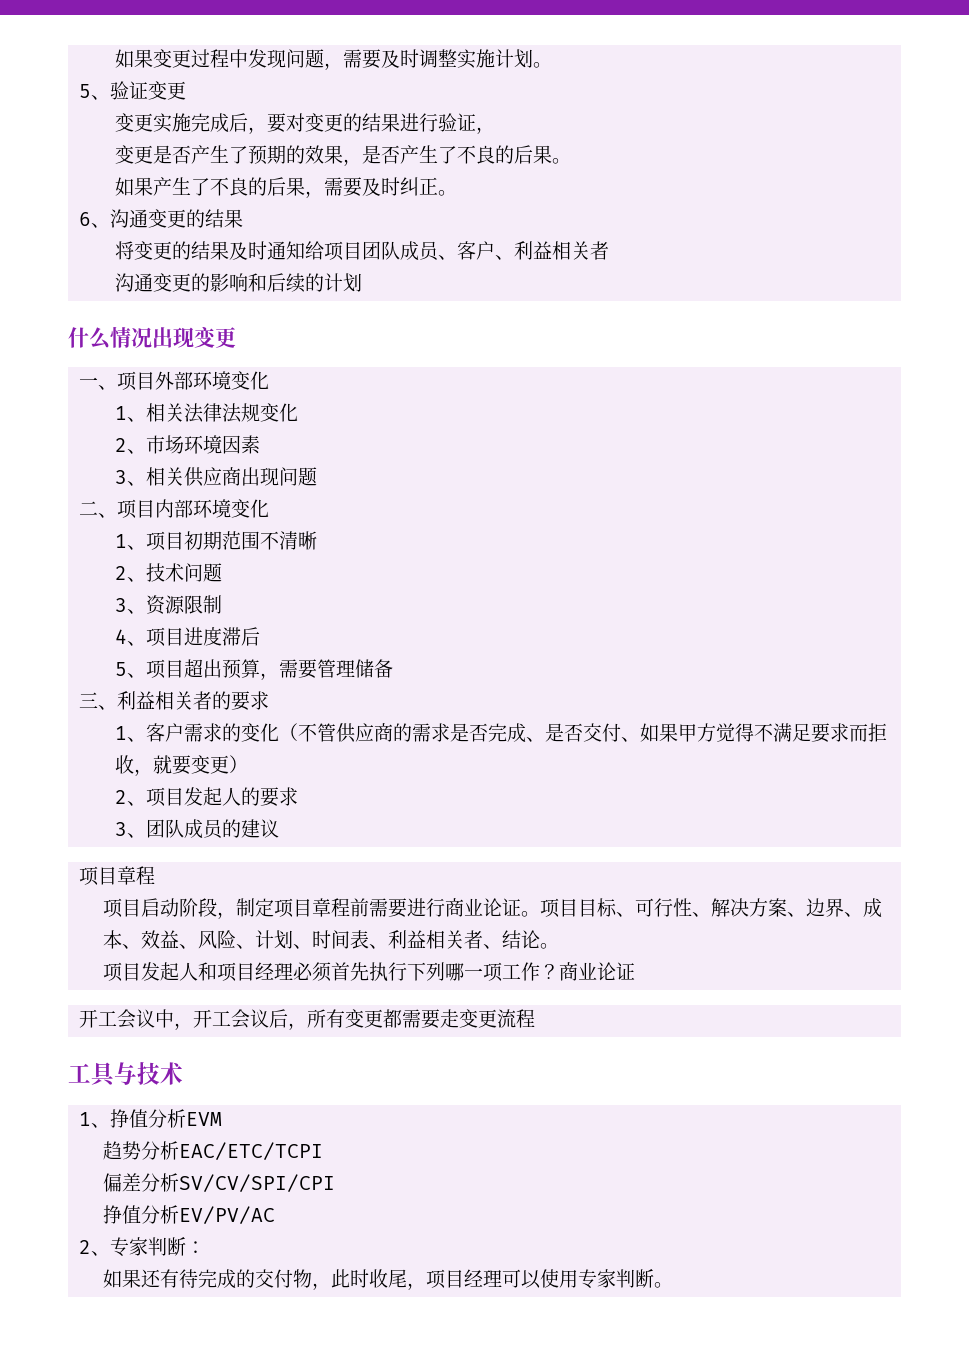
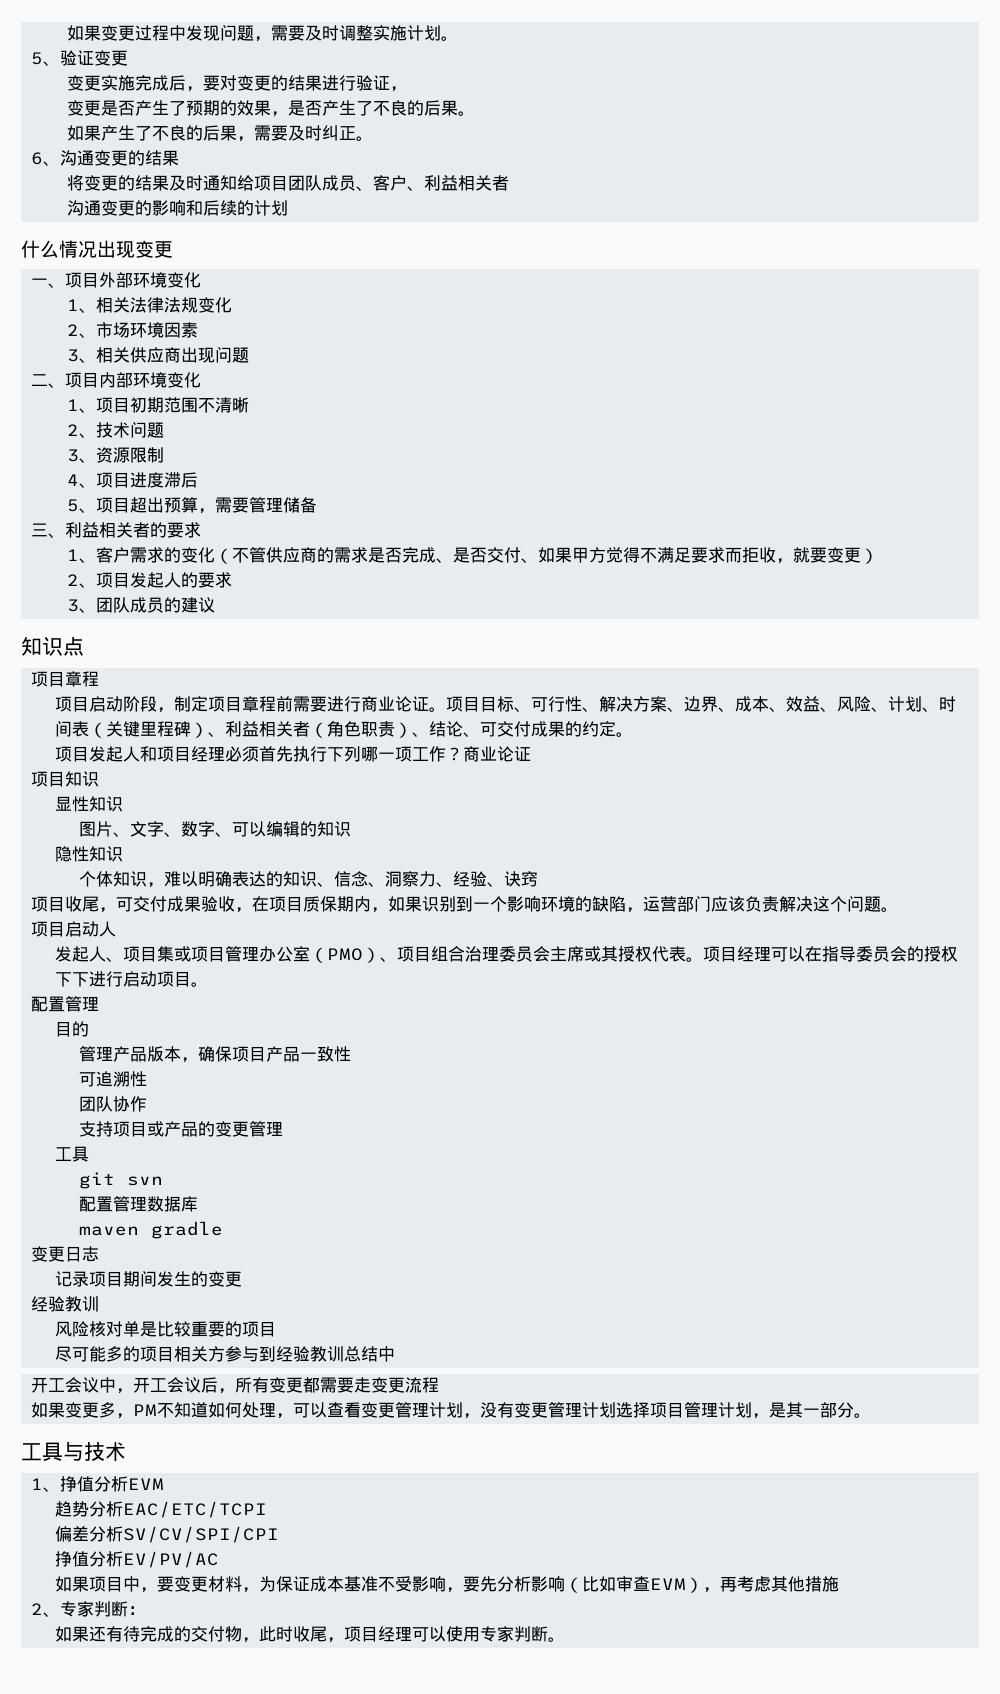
(279, 828) none -> [21,637,84,656] // 知识点
[368,930,540,949] 、利益相关者、结论 -> [88,720,616,738] （关键里程碑）、利益相关者（角色职责）、结论、可交付成果的约定
(635, 971) none -> [30,771,99,787] [54,796,123,812] [78,821,351,837] [54,846,123,862] [78,871,538,888] [30,896,898,913] [30,921,116,937] [54,946,958,963] [54,971,208,987] [30,996,99,1012] [54,1021,89,1037] [78,1046,351,1063] [78,1071,147,1087] [78,1096,147,1112] [78,1121,283,1137] [54,1146,89,1162] [78,1172,163,1189] [78,1196,198,1212] [78,1221,223,1239] [30,1246,99,1262] [54,1271,242,1287] [30,1296,99,1312] [54,1321,276,1337] [54,1346,395,1362] // 项目知识 // 显性知识 // 图片、文字、数字、可以编辑的知识 // 隐性知识 // 个体知识，难以明确表达的知识、信念、洞察力、经验、诀窍 // 项目收尾，可交付成果验收，在项目质保期内，如果识别到一个影响环境的缺陷，运营部门应该负责解决这个问题。 // 项目启动人 // 发起人、项目集或项目管理办公室（PMO）、项目组合治理委员会主席或其授权代表。项目经理可以在指导委员会的授权下下进行启动项目。 // 配置管理 // 目的 // 管理产品版本，确保项目产品一致性 // 可追溯性 // 团队协作 // 支持项目或产品的变更管理 // 工具 // git svn // 配置管理数据库 // maven gradle // 变更日志 // 记录项目期间发生的变更 // 经验教训 // 风险核对单是比较重要的项目 // 尽可能多的项目相关方参与到经验教训总结中
(535, 1018) none -> [30,1402,871,1419] // 如果变更多，PM不知道如何处理，可以查看变更管理计划，没有变更管理计划选择项目管理计划，是其一部分。
(275, 1215) none -> [54,1576,839,1593] // 如果项目中，要变更材料，为保证成本基准不受影响，要先分析影响（比如审查EVM），再考虑其他措施

